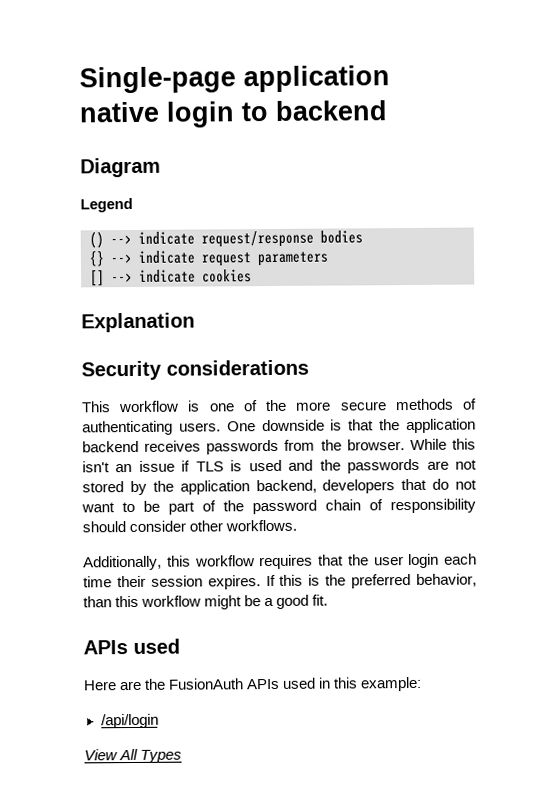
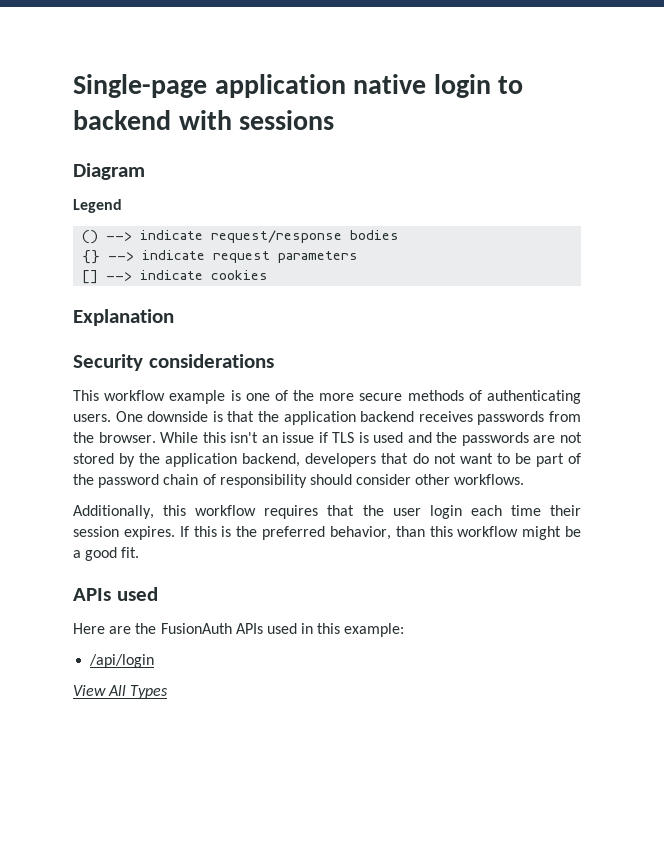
(387, 110) none -> [178,110,335,130] with sessions
(180, 406) none -> [169,390,226,404] example

